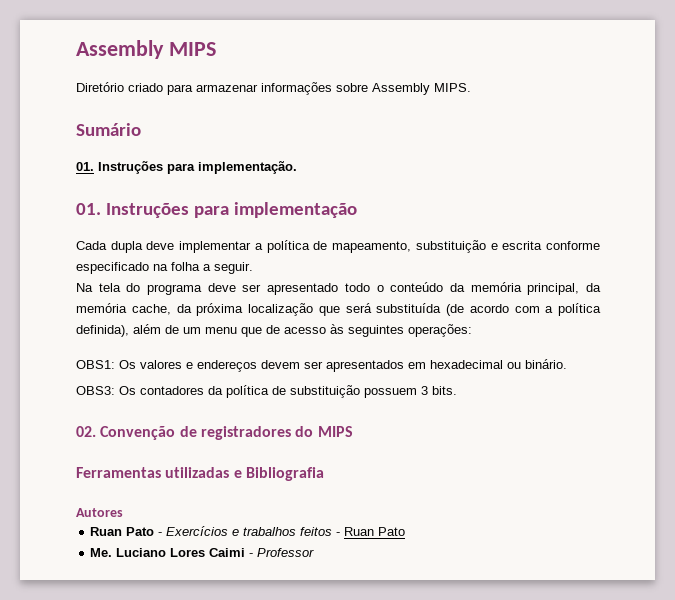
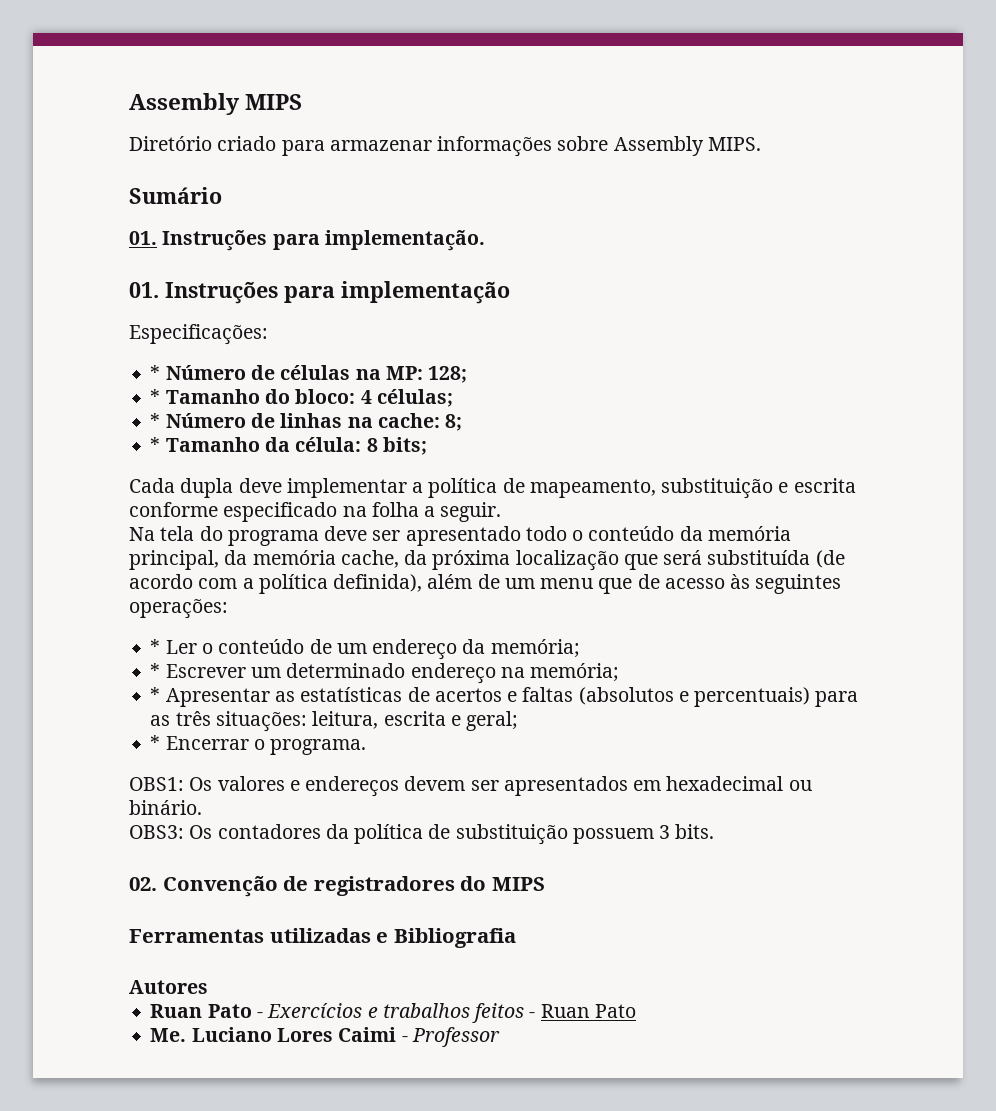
(357, 210) none -> [129,324,268,345] [150,365,468,383] [150,389,453,407] [150,413,463,431] [150,437,427,455] // Especificações: // * Número de células na MP: 128; // * Tamanho do bloco: 4 células; // * Número de linhas na cache: 8; // * Tamanho da célula: 8 bits;
(472, 330) none -> [150,639,580,660] [150,663,620,684] [150,687,859,707] [150,711,519,732] [150,735,367,755] // * Ler o conteúdo de um endereço da memória; // * Escrever um determinado endereço na memória; // * Apresentar as estatísticas de acertos e faltas (absolutos e percentuais) para as três situações: leitura, escrita e geral; // * Encerrar o programa.

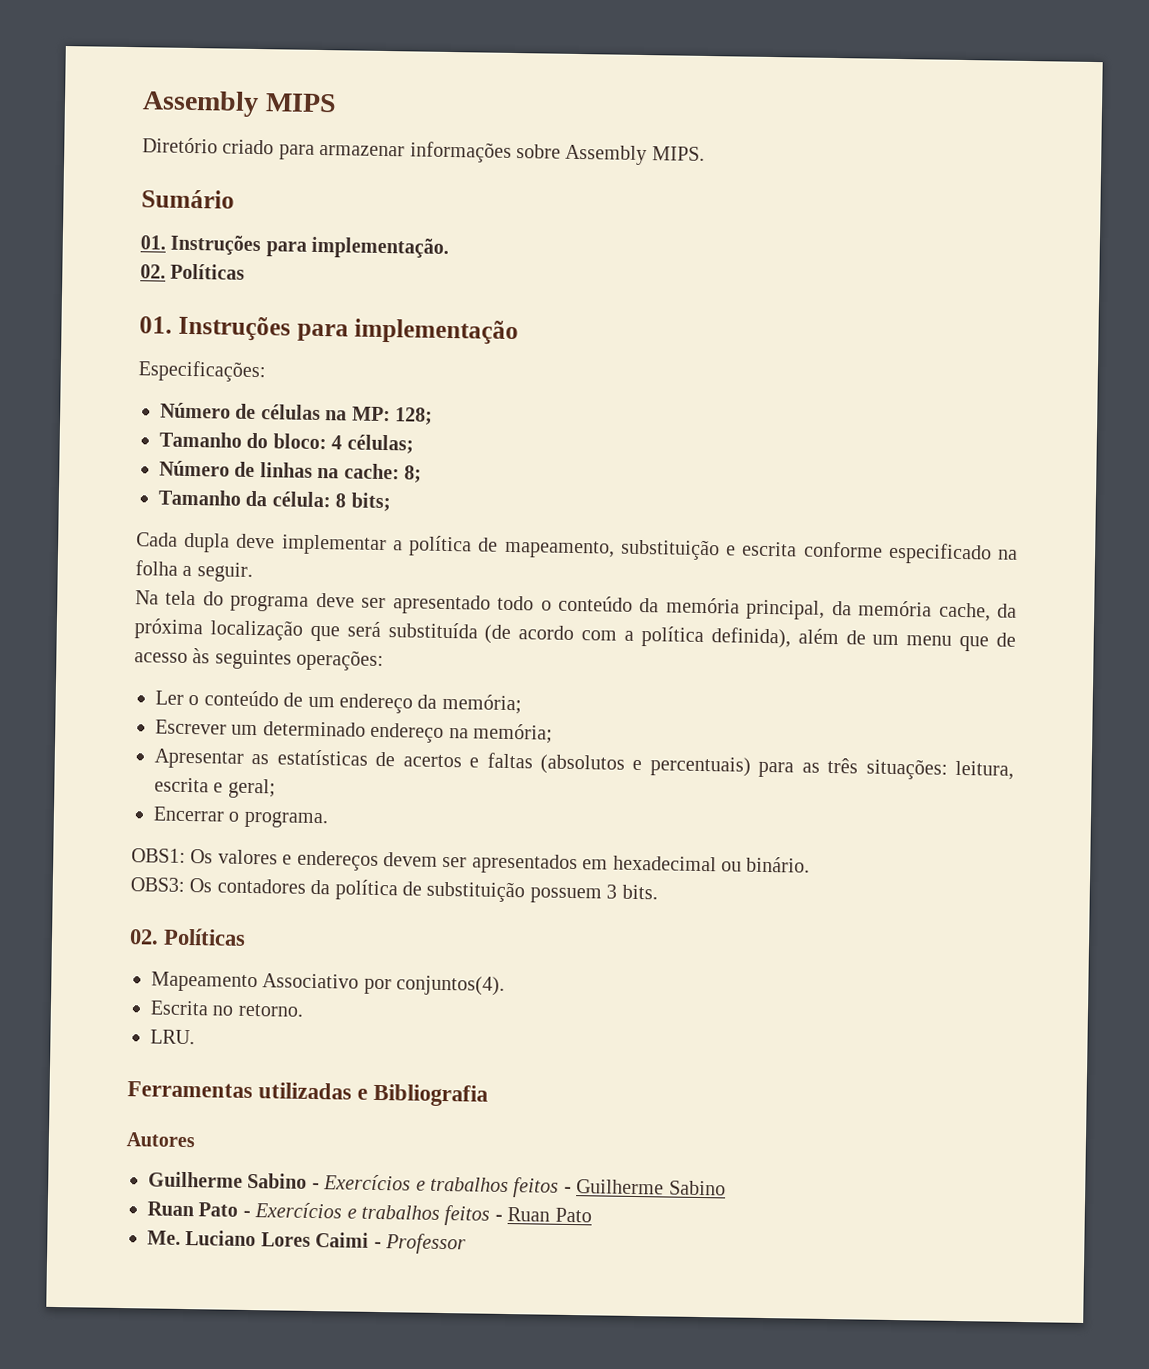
(485, 240) none -> [140,263,246,280] // 02. Políticas
[150,365,161,380] * -> (266, 371) none
[150,389,161,404] * -> (433, 416) none
[150,413,161,428] * -> (414, 444) none
[150,437,161,452] * -> (422, 474) none
[150,639,161,654] * -> (385, 660) none
[150,663,161,678] * -> (522, 704) none
[150,687,161,702] * -> (553, 733) none
[150,735,161,750] * -> (276, 788) none
[162,876,545,897] Convenção de registradores do MIPS -> [163,927,247,946] [151,971,506,996] [150,1000,303,1017] [150,1029,195,1045] Políticas // Mapeamento Associativo por conjuntos(4). // Escrita no retorno. // LRU.
(208, 987) none -> [148,1171,726,1198] // Guilherme Sabino - Exercícios e trabalhos feitos - Guilherme Sabino

